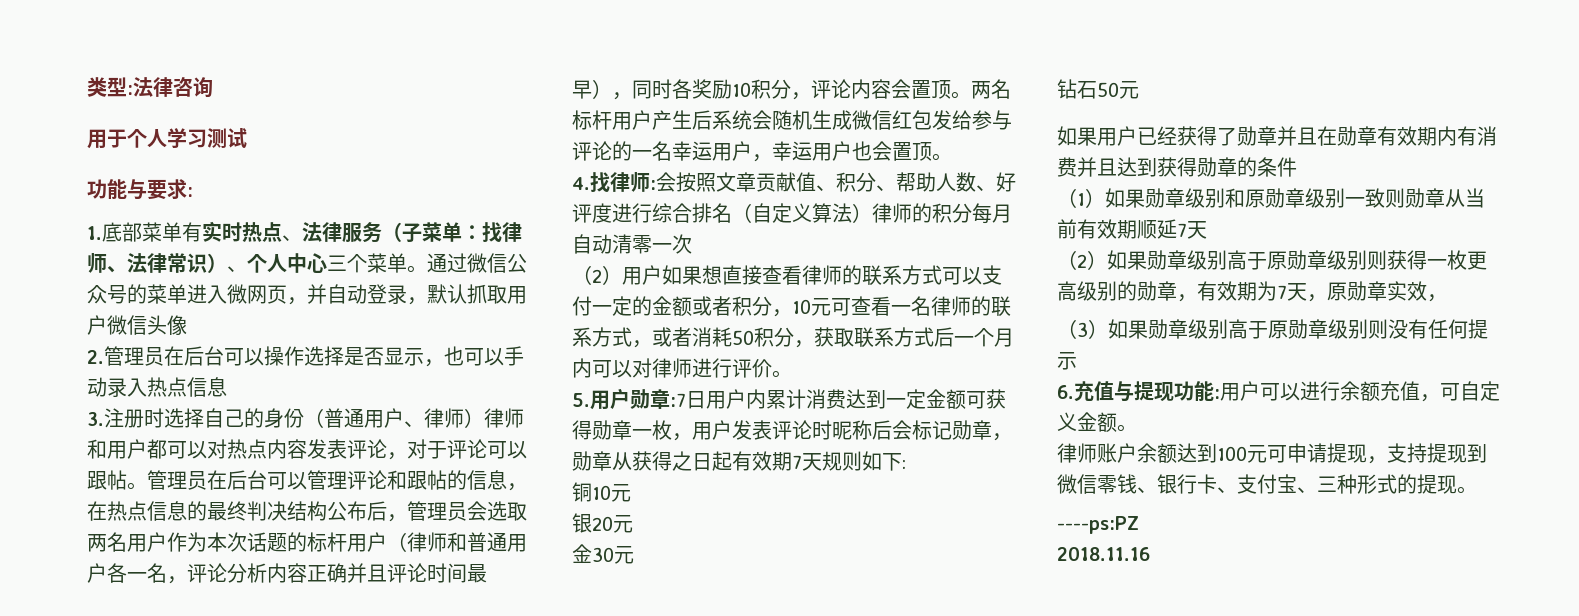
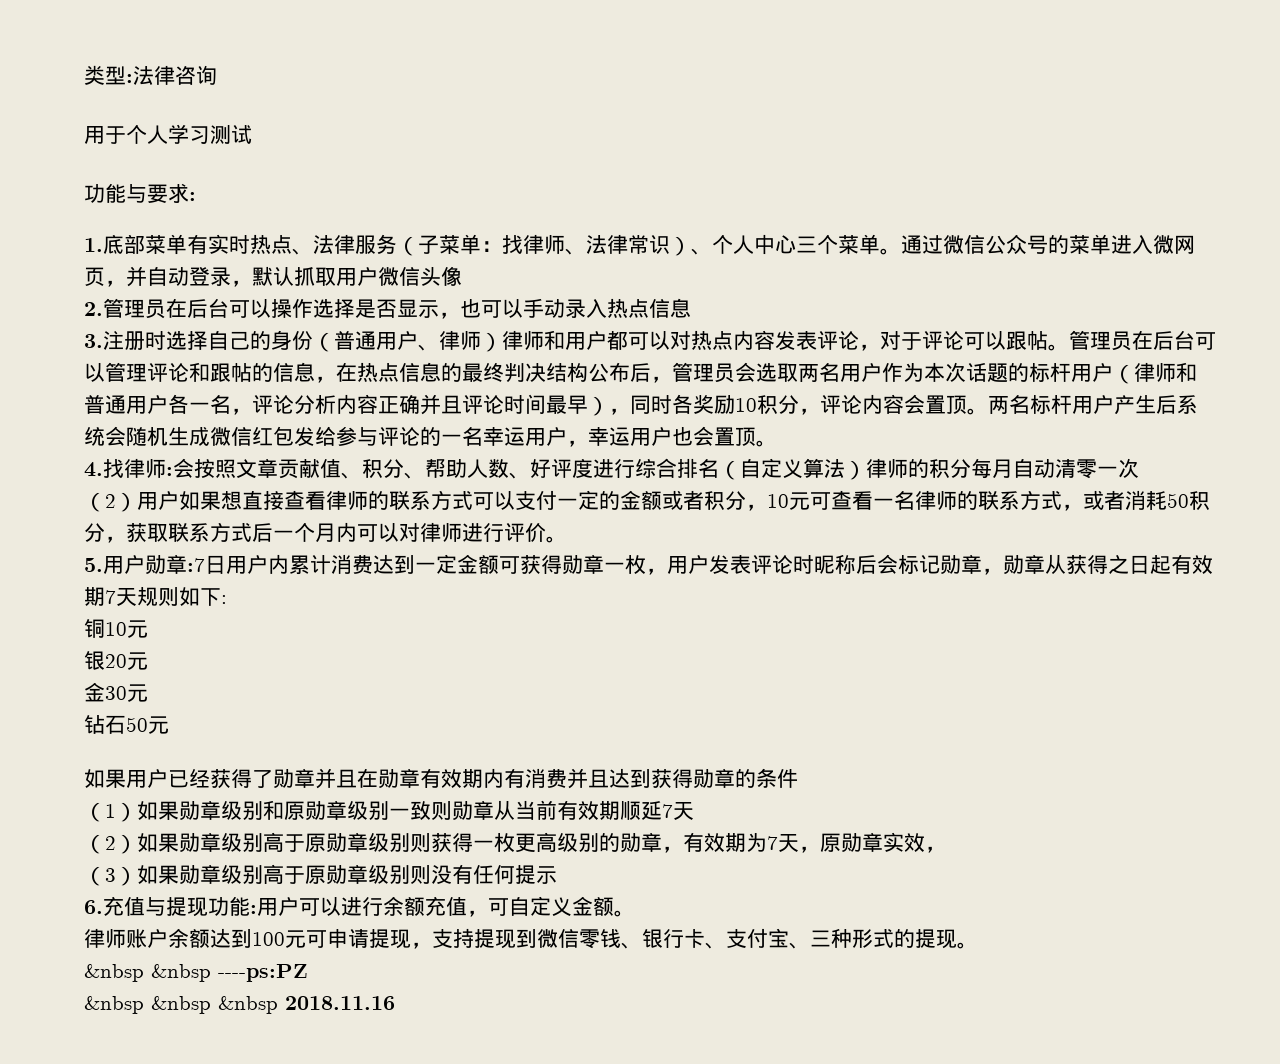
(1477, 490) none -> [84,964,211,982] &nbsp &nbsp
(1139, 525) none -> [84,996,278,1014] &nbsp &nbsp &nbsp

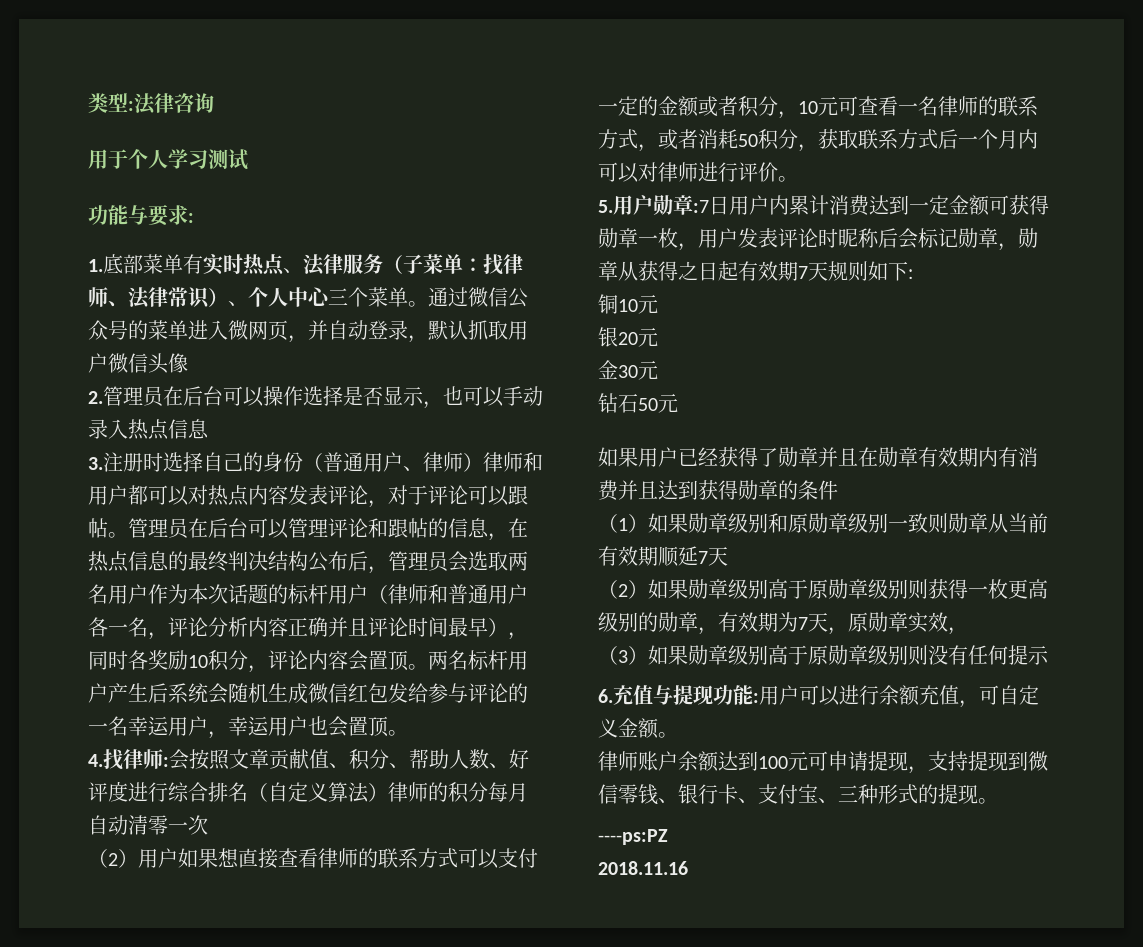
[84,964,211,982] &nbsp &nbsp -> (998, 801) none
[84,996,278,1014] &nbsp &nbsp &nbsp -> (668, 837) none

